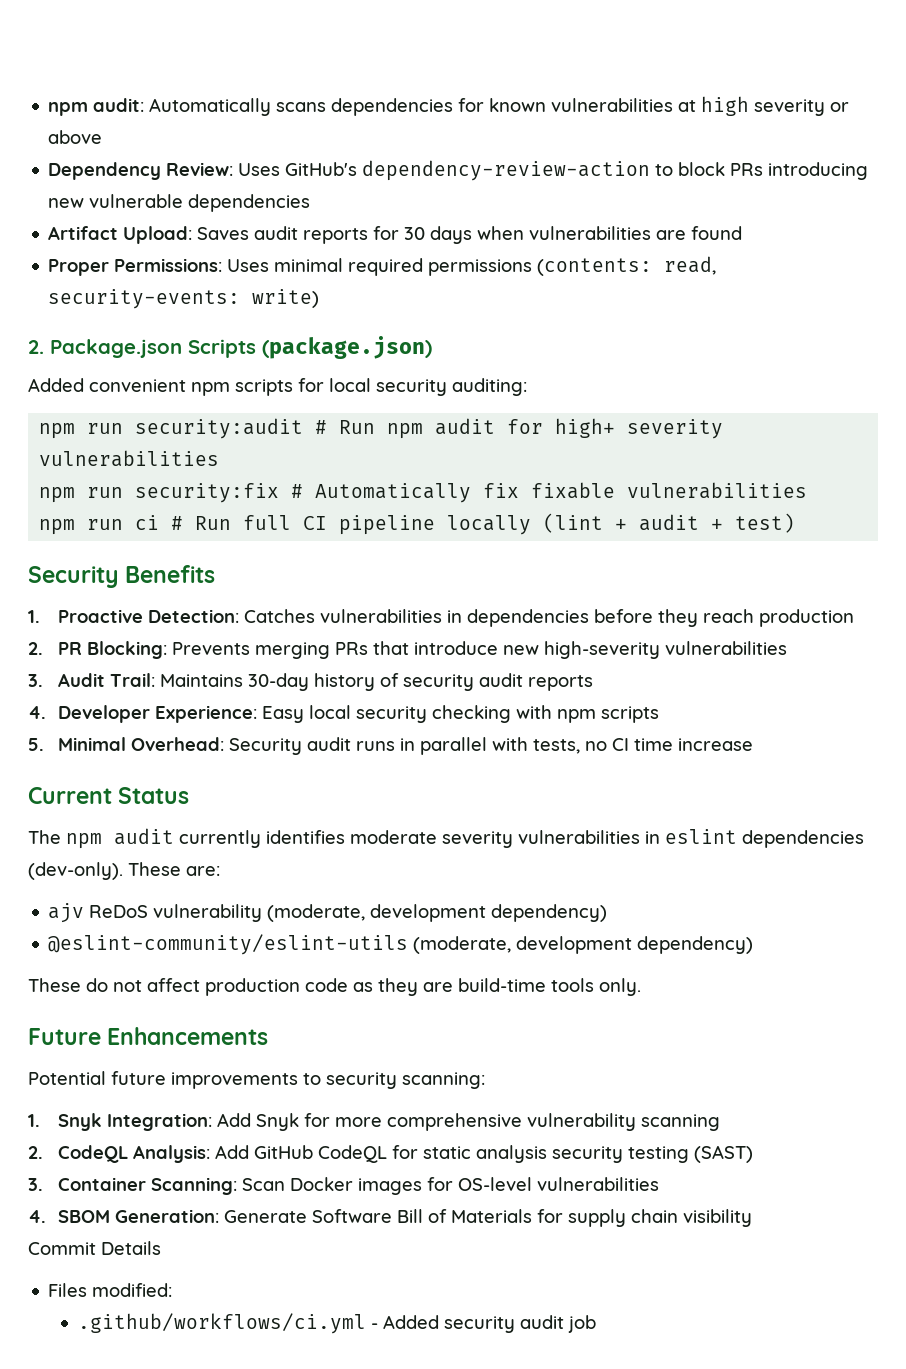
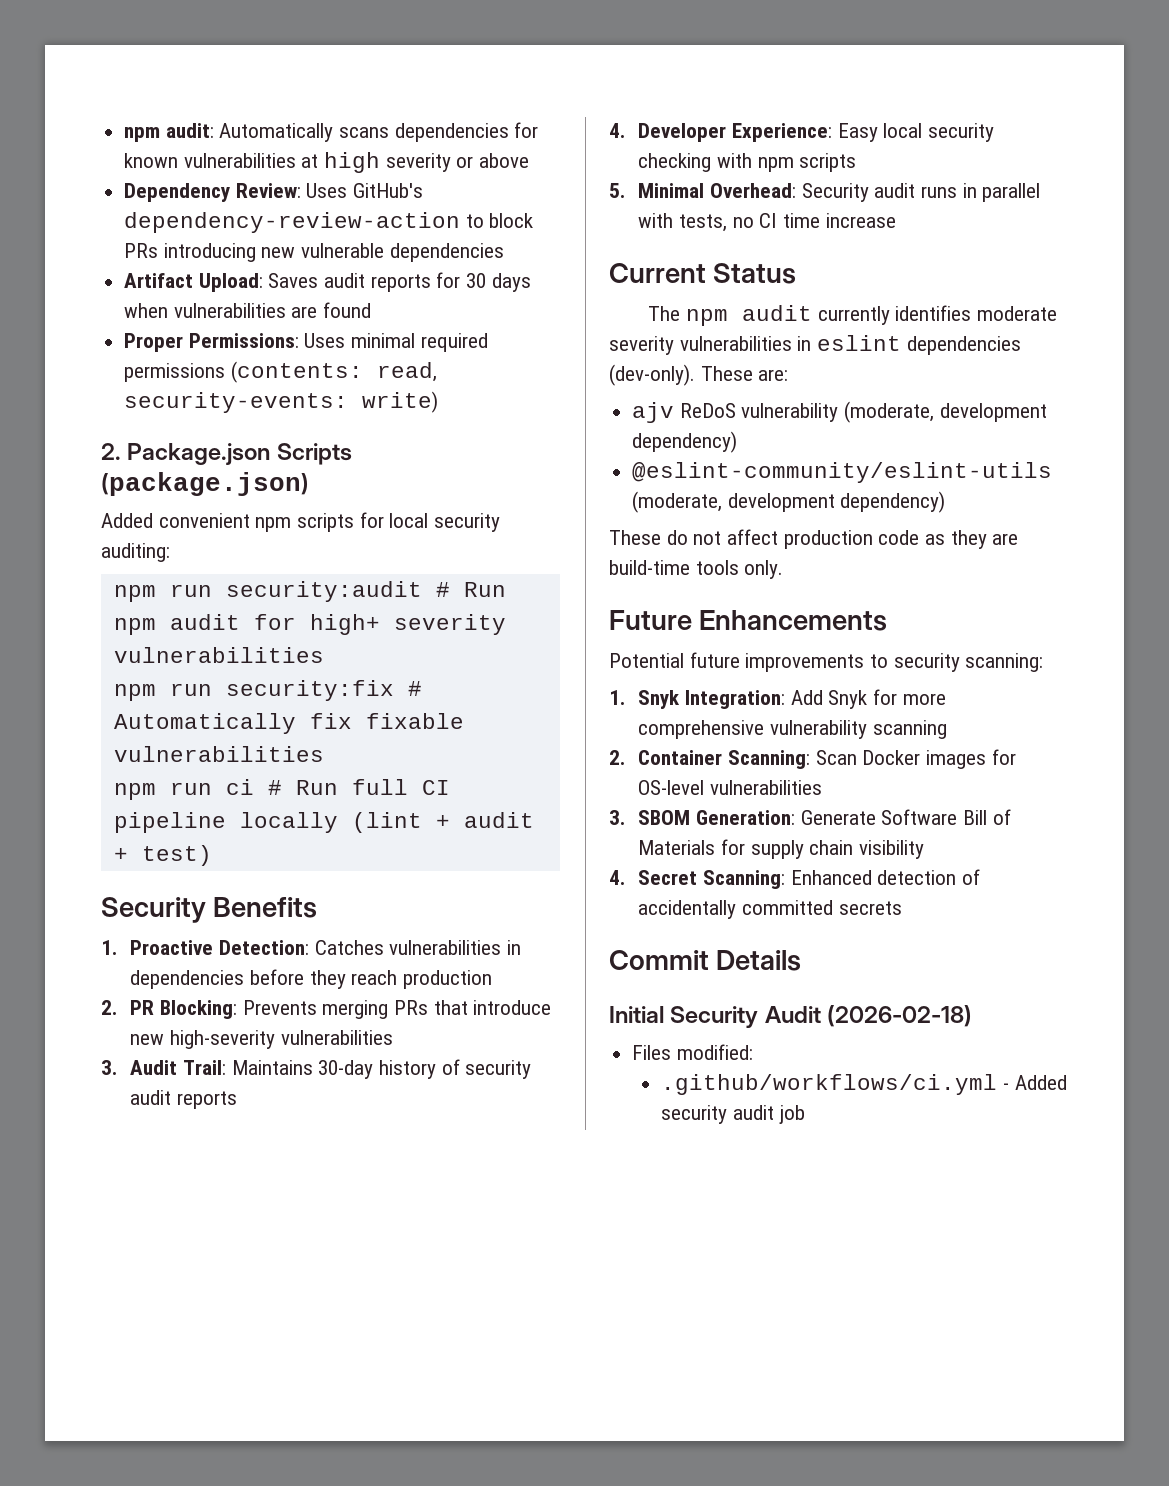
[57,1145,753,1163] [28,1178,43,1191] CodeQL Analysis: Add GitHub CodeQL for static analysis security testing (SAST) // 3. -> (625, 757) none
[28,1210,46,1223] 4. -> [609,810,625,825] 3.
[28,1241,161,1255] Commit Details -> [609,869,980,889] [638,900,902,919] [609,950,802,971] [609,1005,973,1028] 4. Secret Scanning: Enhanced detection of accidentally committed secrets // Commit Details // Initial Security Audit (2026-02-18)

